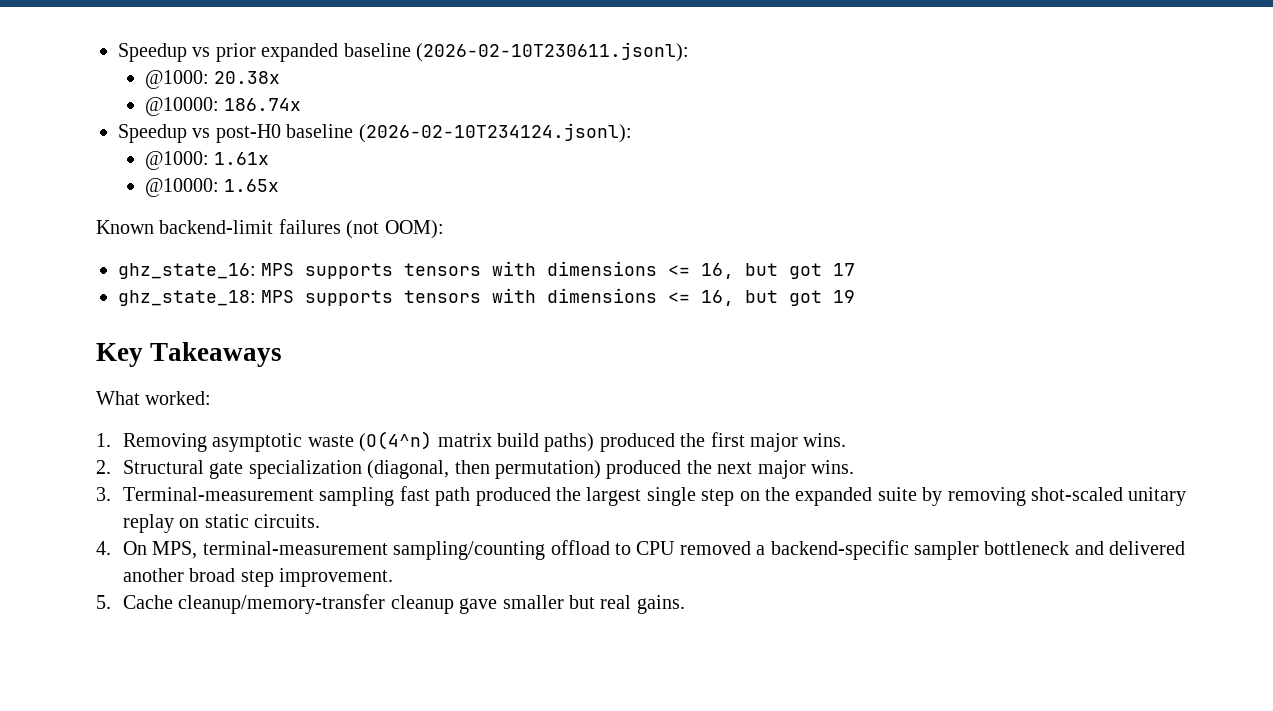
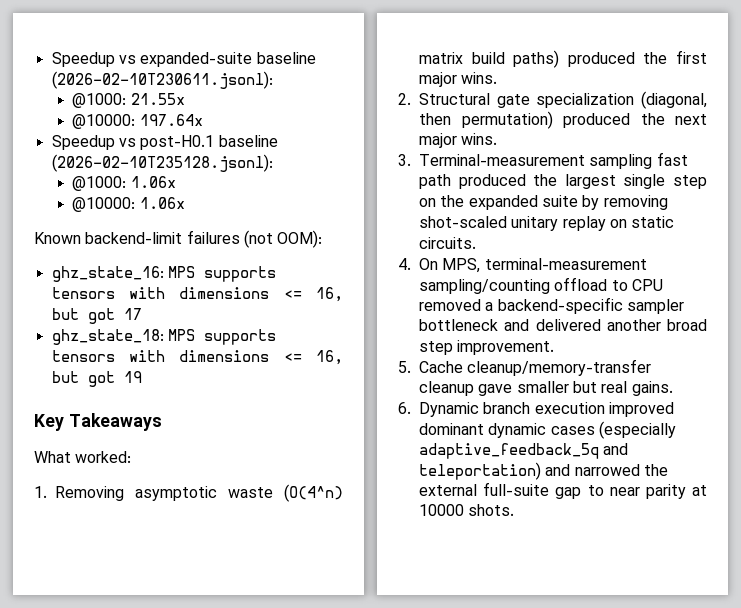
[118,43,339,62] Speedup vs prior expanded -> [51,52,253,67] Speedup vs expanded-suite
[214,71,281,84] [144,97,302,116] [118,123,632,143] [144,151,270,170] [144,178,280,197] 20.38x // @10000: 186.74x // Speedup vs post-H0 baseline (2026-02-10T234124.jsonl): // @1000: 1.61x // @10000: 1.65x -> [130,93,185,105] [72,114,203,129] [51,135,278,150] [51,154,273,172] [72,176,176,191] [72,197,185,212] 21.55x // @10000: 197.64x // Speedup vs post-H0.1 baseline (2026-02-10T235128.jsonl): // @1000: 1.06x // @10000: 1.06x
(685, 604) none -> [398,402,674,417] [419,421,676,439] [419,443,629,459] [419,462,668,480] [419,482,707,499] [419,504,515,516] // 6. Dynamic branch execution improved dominant dynamic cases (especially adaptive_feedback_5q and teleportation) and narrowed the external full-suite gap to near parity at 10000 shots.

